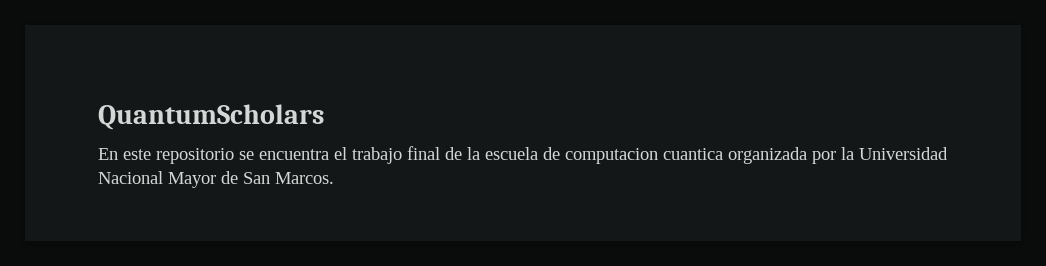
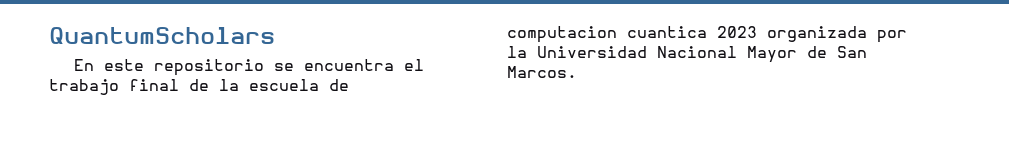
(723, 154) none -> [717,26,757,38] 2023

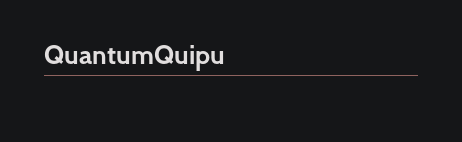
[49,27,275,44] [73,59,424,76] [49,79,349,95] [507,26,907,43] [507,46,867,63] [507,66,577,78] QuantumScholars // En este repositorio se encuentra el trabajo final de la escuela de computacion cuantica 2023 organizada por la Universidad Nacional Mayor de San Marcos. -> [44,45,225,71] QuantumQuipu

